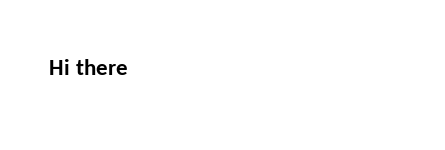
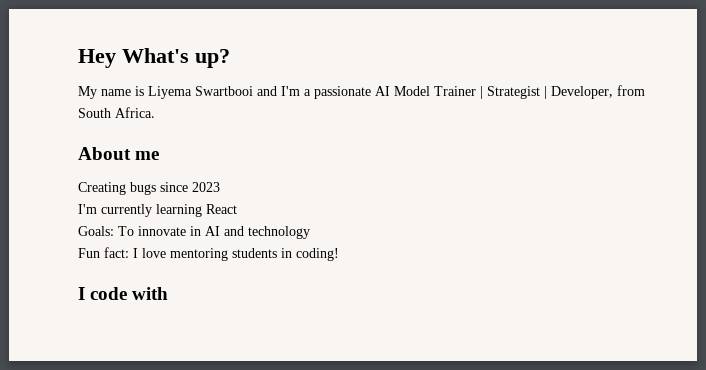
[49,59,129,75] Hi there -> [78,48,230,68] [78,85,645,99] [78,107,155,118] [78,147,160,160] [78,182,220,195] [78,204,237,217] [78,226,310,239] [78,247,339,261] [78,287,169,300] Hey What's up? // My name is Liyema Swartbooi and I'm a passionate AI Model Trainer | Strategist | Developer, from South Africa. // About me // Creating bugs since 2023 // I'm currently learning React // Goals: To innovate in AI and technology // Fun fact: I love mentoring students in coding! // I code with

